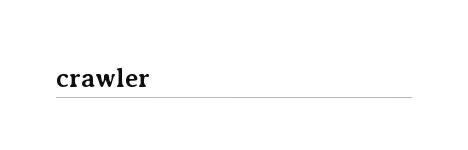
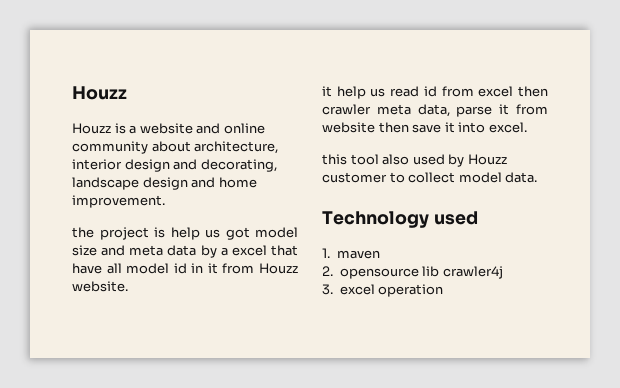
[55,67,151,87] crawler -> [72,86,127,100] [72,123,265,134] [72,141,279,154] [72,159,277,172] [72,177,257,190] [72,195,165,208] [72,227,298,240] [72,245,298,258] [72,263,298,274] [72,281,128,292] [322,86,548,99] [322,104,548,117] [322,122,527,133] [322,154,507,167] [322,172,538,183] [322,211,478,228] [322,248,381,259] [322,266,503,279] [322,284,444,297] Houzz // Houzz is a website and online community about architecture, interior design and decorating, landscape design and home improvement. // the project is help us got model size and meta data by a excel that have all model id in it from Houzz website. // it help us read id from excel then crawler meta data, parse it from website then save it into excel. // this tool also used by Houzz customer to collect model data. // Technology used // 1. maven // 2. opensource lib crawler4j // 3. excel operation

